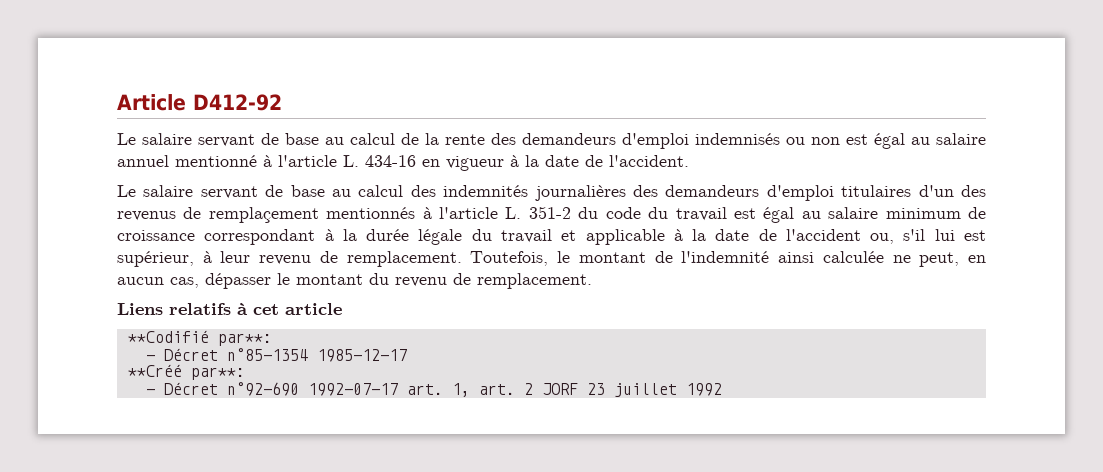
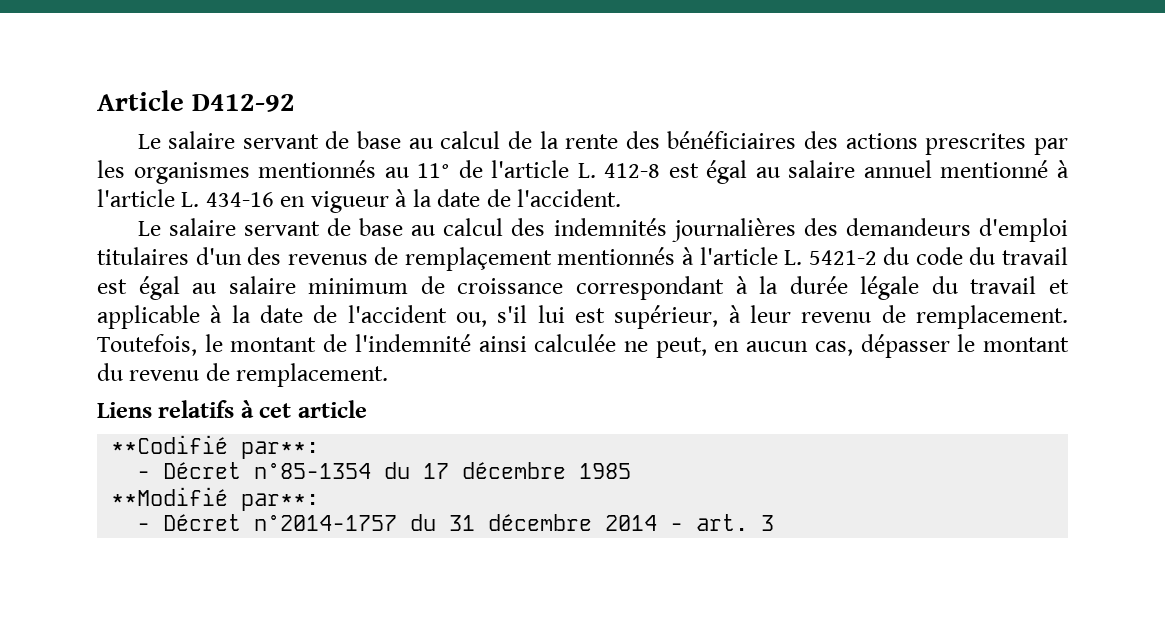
[522,133,840,149] demandeurs d'emploi indemnisés ou non -> [667,131,1068,155] [97,160,661,184] bénéficiaires des actions prescrites par les organismes mentionnés au 11° de l'article L. 412-8
[528,206,571,219] 351-2 -> [808,250,877,265] 5421-2
[316,349,407,362] [127,364,245,380] [145,382,722,397] 1985-12-17 // **Créé par**: // - Décret n°92-690 1992-07-17 art. 1, art. 2 JORF 23 juillet 1992 -> [384,462,632,479] [111,487,320,511] [137,514,775,531] du 17 décembre 1985 // **Modifié par**: // - Décret n°2014-1757 du 31 décembre 2014 - art. 3

